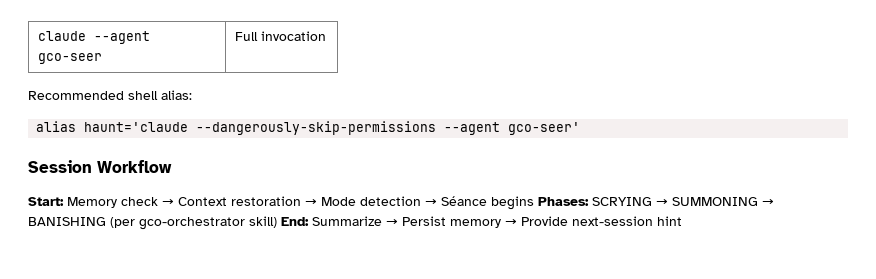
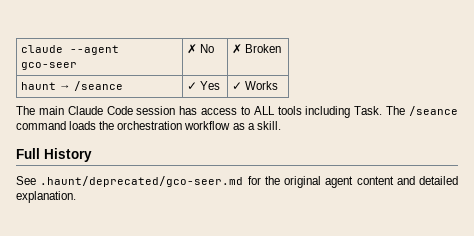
[234,31,326,41] [28,90,192,100] [36,121,581,135] [28,160,172,173] [28,196,774,210] [28,216,682,230] Full invocation // Recommended shell alias: // alias haunt='claude --dangerously-skip-permissions --agent gco-seer' // Session Workflow // Start: Memory check → Context restoration → Mode detection → Séance begins Phases: SCRYING → SUMMONING → BANISHING (per gco-orchestrator skill) End: Summarize → Persist memory → Provide next-session hint -> [186,44,215,54] [231,44,282,54] [20,81,124,91] [186,81,221,90] [231,81,279,90] [16,106,459,118] [16,121,281,130] [16,148,92,162] [16,176,458,188] [16,191,76,203] ✗ No | ✗ Broken // haunt → /seance | ✓ Yes | ✓ Works // The main Claude Code session has access to ALL tools including Task. The /seance command loads the orchestration workflow as a skill. // Full History // See .haunt/deprecated/gco-seer.md for the original agent content and detailed explanation.

